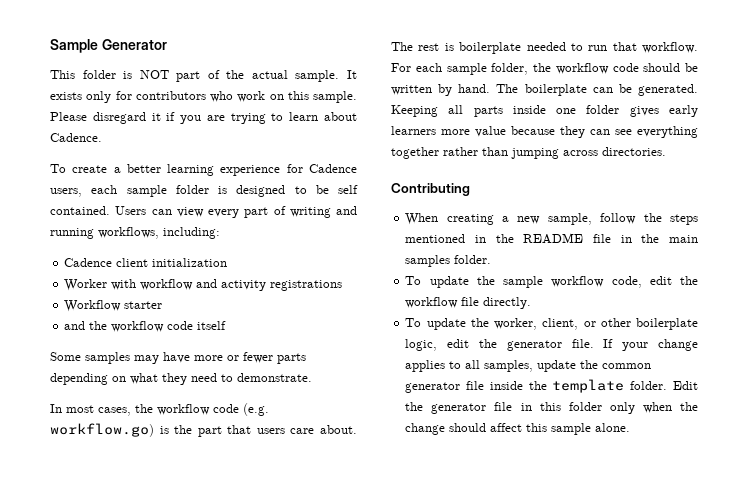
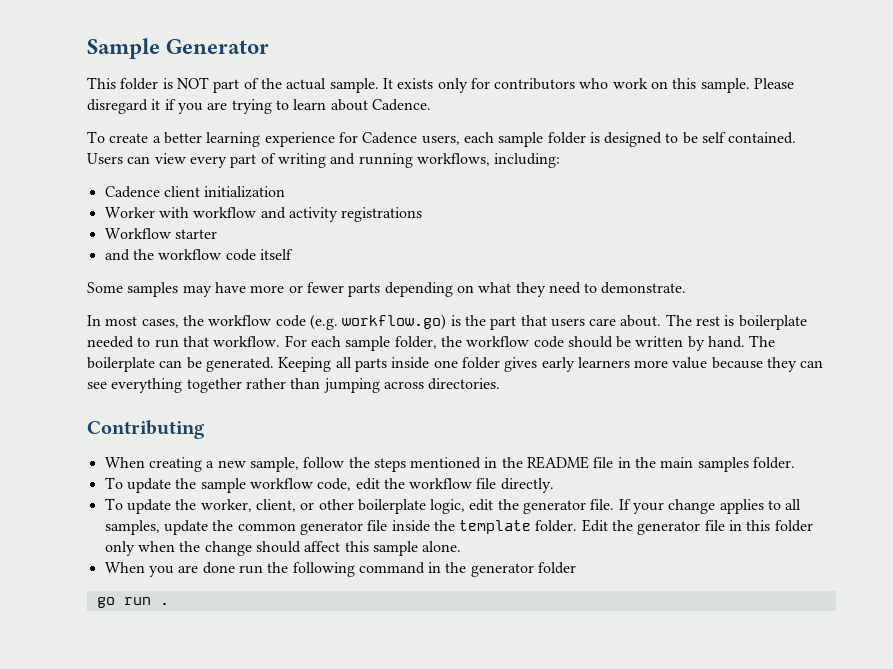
(631, 427) none -> [104,562,577,577] [96,597,169,608] // When you are done run the following command in the generator folder // go run .

